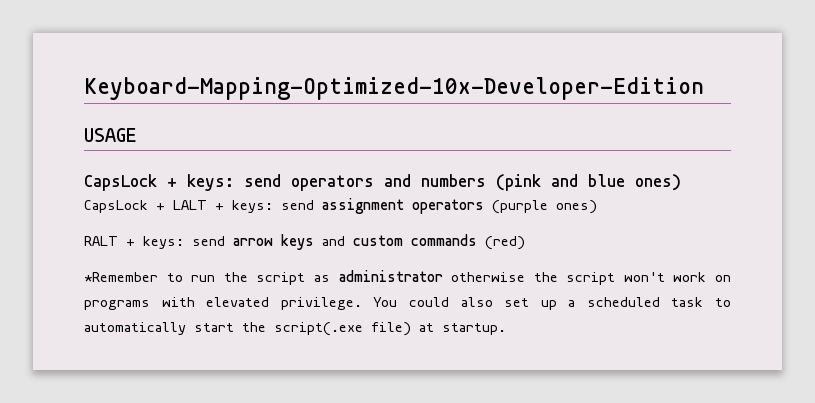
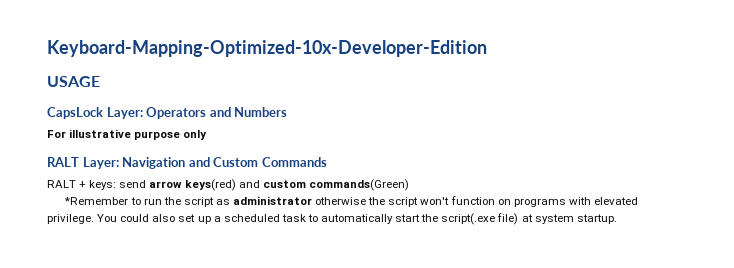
[167,174,681,191] [84,198,597,214] + keys: send operators and numbers (pink and blue ones) // CapsLock + LALT + keys: send assignment operators (purple ones) -> [106,107,288,119] [47,129,208,140] [47,157,327,169] Layer: Operators and Numbers // For illustrative purpose only // RALT Layer: Navigation and Custom Commands
[281,234,314,250] keys -> [184,179,236,191] keys(red)
[411,234,525,250] commands (red) -> [308,179,409,191] commands(Green)
[673,272,707,282] work -> [450,196,495,205] function
(434, 327) none -> [534,214,574,224] system

